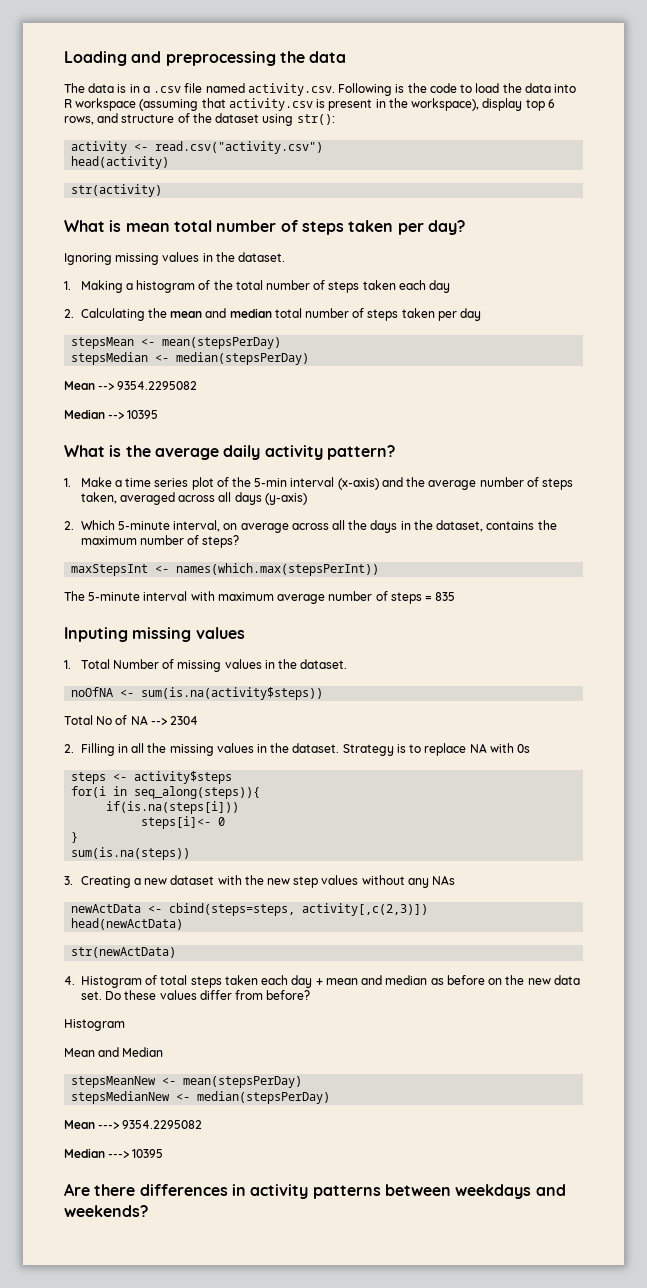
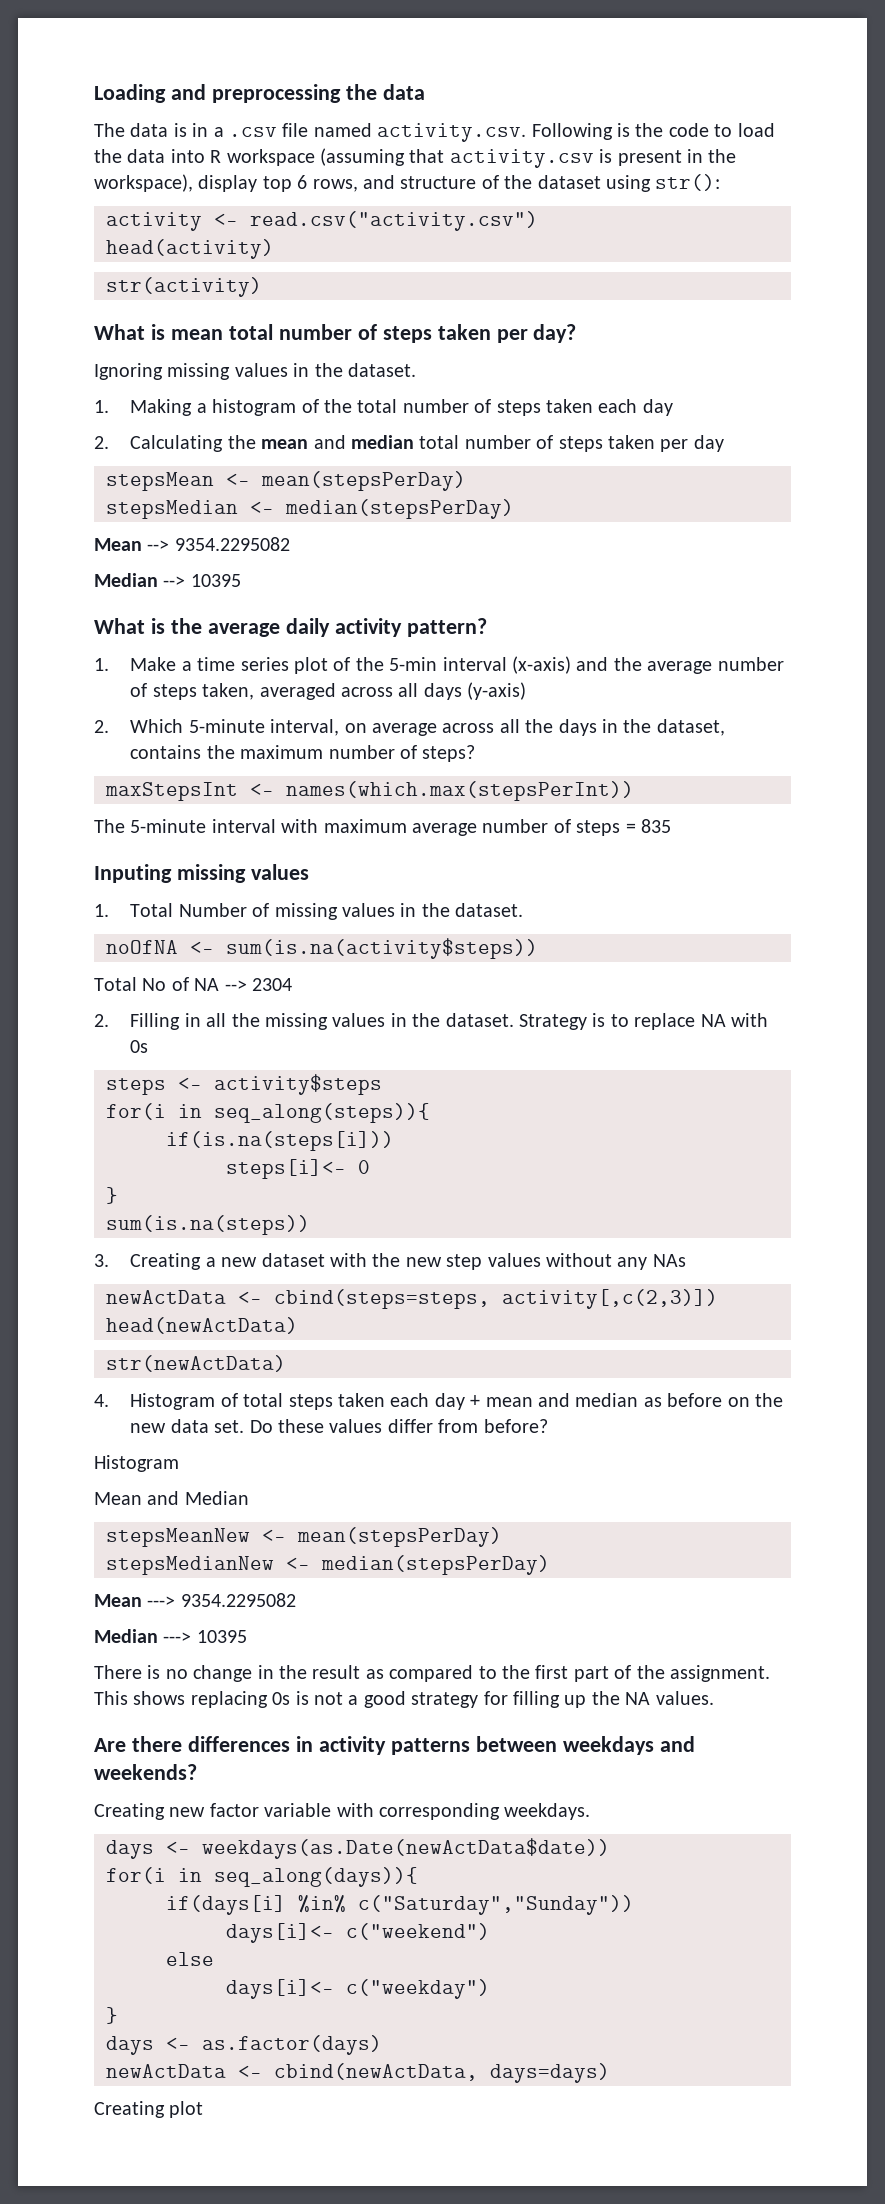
(164, 1153) none -> [94,1665,770,1682] [94,1691,714,1708] // There is no change in the result as compared to the first part of the assignment. This shows replacing 0s is not a good strategy for filling up the NA values.
(148, 1211) none -> [94,1803,591,1820] [106,1838,610,1859] [106,1867,418,1887] [166,1895,634,1915] [226,1923,490,1943] [166,1952,214,1966] [226,1979,490,1999] [106,2007,118,2024] [106,2035,382,2055] [106,2063,610,2083] [94,2101,204,2118] // Creating new factor variable with corresponding weekdays. // days <- weekdays(as.Date(newActData$date)) // for(i in seq_along(days)){ // if(days[i] %in% c("Saturday","Sunday")) // days[i]<- c("weekend") // else // days[i]<- c("weekday") // } // days <- as.factor(days) // newActData <- cbind(newActData, days=days) // Creating plot

